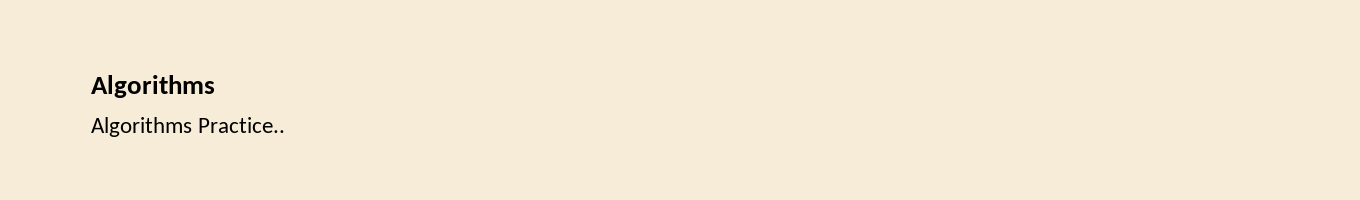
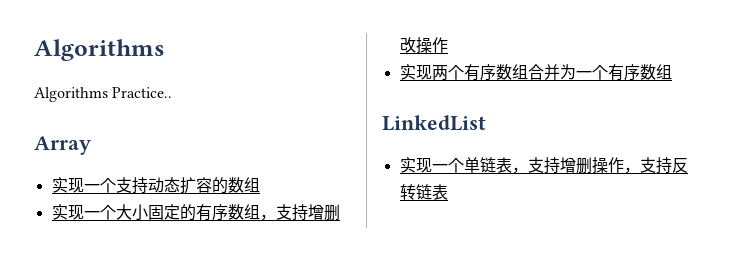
(286, 125) none -> [34,136,91,155] [51,177,260,194] [51,204,340,221] [399,37,448,54] [399,64,672,81] [382,115,486,131] [399,157,688,174] [399,184,448,200] // Array // 实现一个支持动态扩容的数组 // 实现一个大小固定的有序数组，支持增删改操作 // 实现两个有序数组合并为一个有序数组 // LinkedList // 实现一个单链表，支持增删操作，支持反转链表

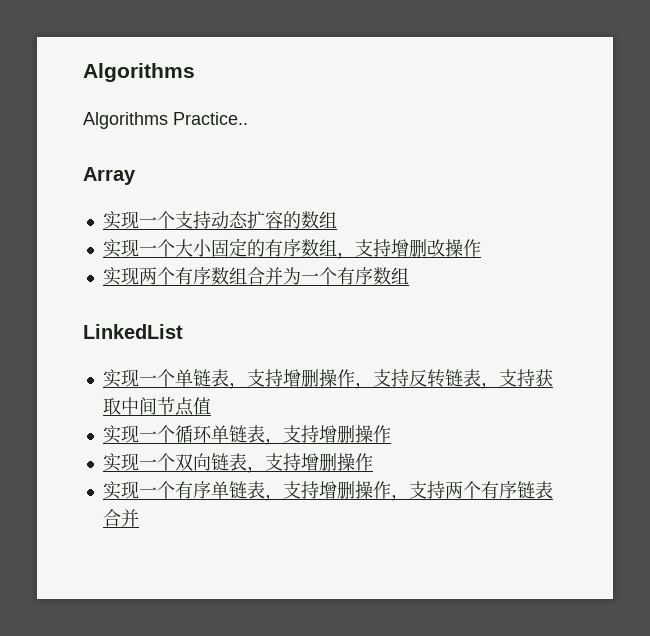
(448, 192) none -> [480,369,553,389] [102,397,211,416] [102,425,391,445] [102,453,373,473] [102,481,553,501] [102,509,139,527] ，支持获取中间节点值 // 实现一个循环单链表，支持增删操作 // 实现一个双向链表，支持增删操作 // 实现一个有序单链表，支持增删操作，支持两个有序链表合并

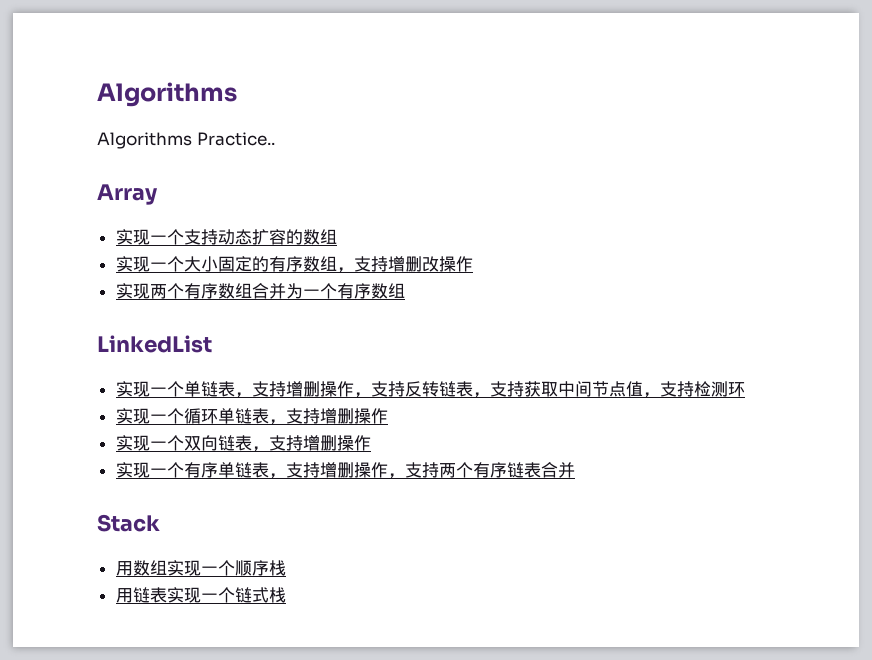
(211, 406) none -> [642,381,745,398] ，支持检测环
(139, 518) none -> [97,514,160,532] [115,560,286,576] [115,587,286,603] // Stack // 用数组实现一个顺序栈 // 用链表实现一个链式栈

